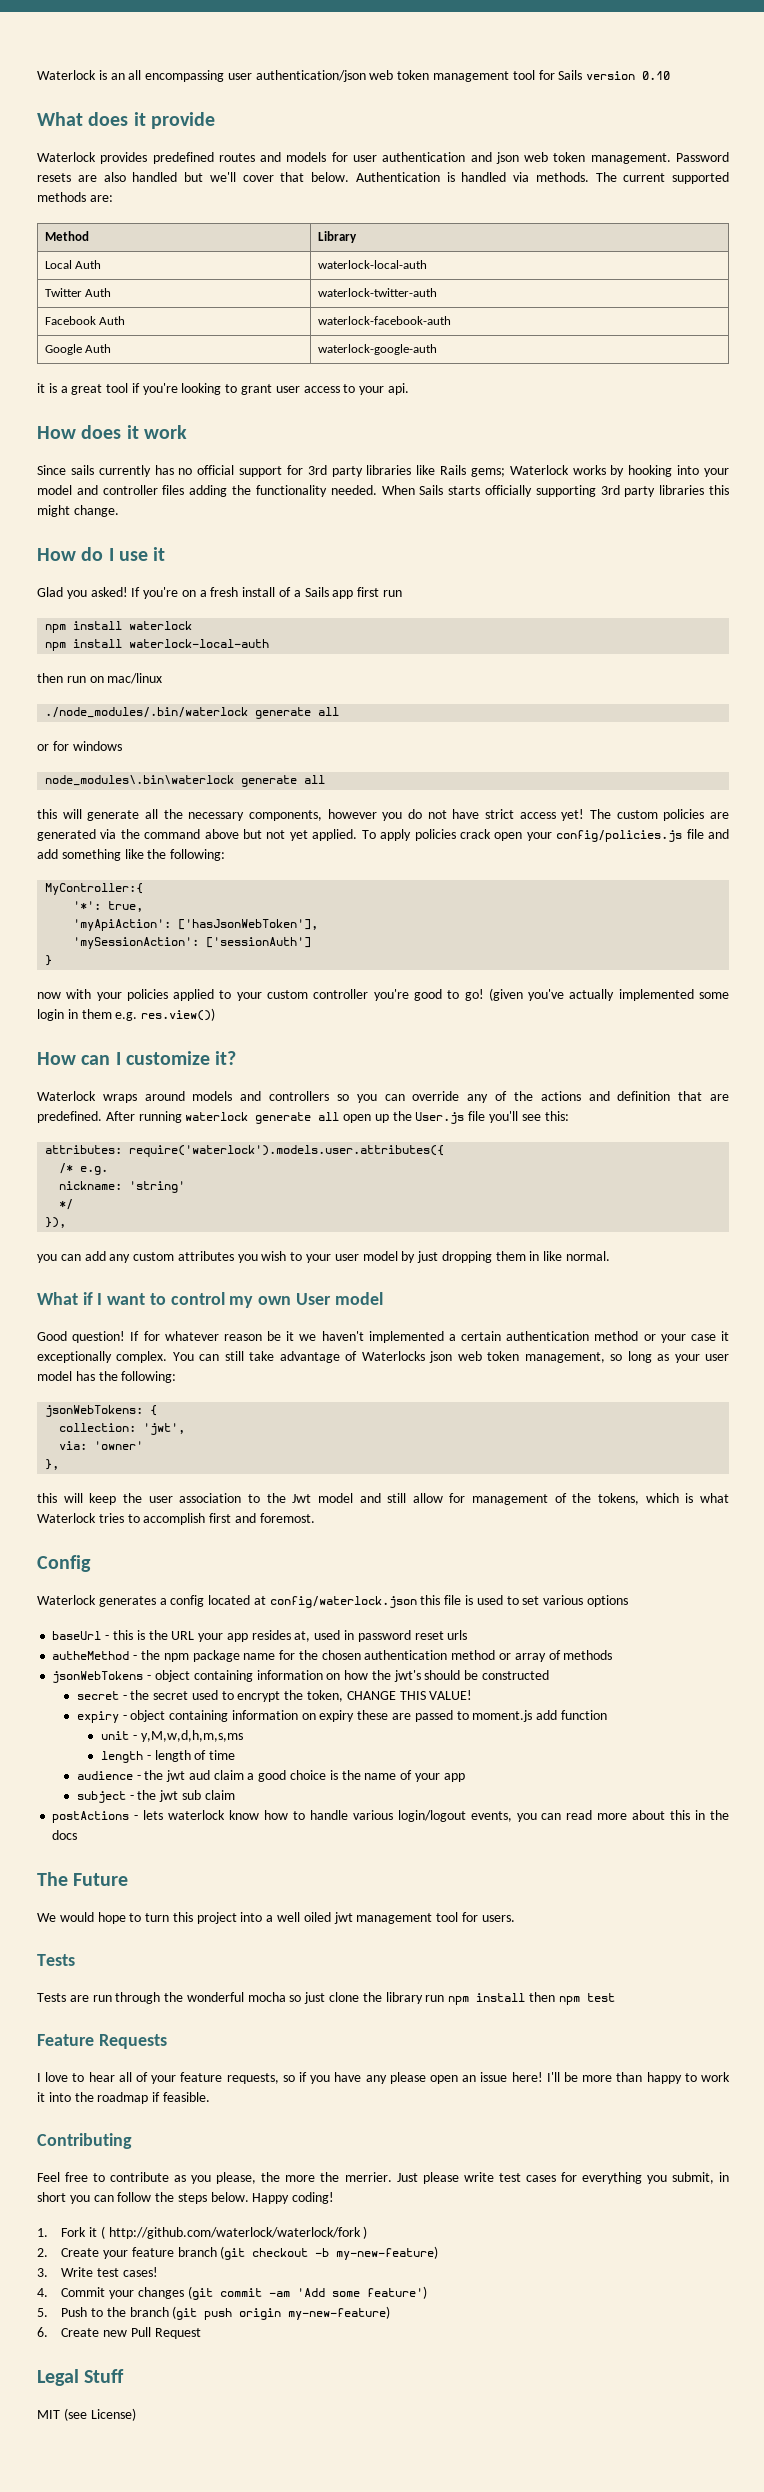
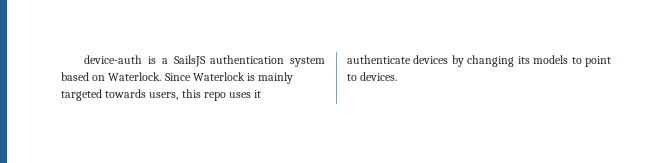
[37,70,671,82] [37,112,215,129] [37,152,729,164] [37,172,729,184] [37,192,113,202] [44,231,89,241] [317,231,357,243] [44,260,101,269] [317,260,427,269] [44,288,111,297] [317,288,437,297] [44,316,125,325] [317,316,451,325] [44,344,111,355] [317,344,437,355] [37,383,409,395] [37,425,187,439] [37,465,730,477] [37,485,729,497] [37,505,119,517] [37,547,166,561] [37,587,402,599] [45,621,193,633] [45,639,270,651] [37,673,163,684] [45,707,340,719] [37,741,122,751] [45,775,326,787] [37,809,729,821] [37,829,730,842] [37,849,226,861] [45,883,144,895] [73,901,144,912] [73,919,319,931] [73,937,312,949] [45,955,53,966] [37,988,729,1001] [37,1008,216,1021] [37,1051,237,1065] [37,1091,730,1103] [37,1111,569,1124] [45,1145,445,1157] [59,1163,109,1175] [59,1181,186,1193] [59,1199,74,1210] [45,1217,67,1228] [37,1251,611,1263] [37,1292,383,1308] [37,1331,729,1343] [37,1351,730,1363] [37,1371,177,1383] [45,1405,158,1417] [59,1423,186,1435] [59,1441,144,1450] [45,1459,60,1470] [37,1493,729,1505] [37,1513,315,1525] [37,1555,91,1572] [37,1595,628,1608] [52,1630,468,1642] [52,1650,613,1662] [52,1670,549,1683] [76,1690,473,1702] [76,1710,607,1723] [101,1730,243,1742] [101,1750,236,1763] [76,1770,465,1782] [76,1790,235,1803] [52,1810,729,1823] [52,1830,78,1840] [37,1872,129,1886] [37,1912,515,1924] [37,1954,75,1966] [37,1992,615,2005] [37,2034,167,2049] [37,2072,731,2084] [37,2092,210,2104] [37,2133,132,2149] [37,2172,729,2184] [37,2192,335,2204] [37,2226,368,2239] [37,2246,439,2260] [37,2267,158,2277] [37,2286,427,2300] [37,2306,391,2320] [37,2327,201,2339] [37,2369,125,2386] [37,2408,136,2421] Waterlock is an all encompassing user authentication/json web token management tool for Sails version 0.10 // What does it provide // Waterlock provides predefined routes and models for user authentication and json web token management. Password resets are also handled but we'll cover that below. Authentication is handled via methods. The current supported methods are: // Method | Library // Local Auth | waterlock-local-auth // Twitter Auth | waterlock-twitter-auth // Facebook Auth | waterlock-facebook-auth // Google Auth | waterlock-google-auth // it is a great tool if you're looking to grant user access to your api. // How does it work // Since sails currently has no official support for 3rd party libraries like Rails gems; Waterlock works by hooking into your model and controller files adding the functionality needed. When Sails starts officially supporting 3rd party libraries this might change. // How do I use it // Glad you asked! If you're on a fresh install of a Sails app first run // npm install waterlock // npm install waterlock-local-auth // then run on mac/linux // ./node_modules/.bin/waterlock generate all // or for windows // node_modules\.bin\waterlock generate all // this will generate all the necessary components, however you do not have strict access yet! The custom policies are generated via the command above but not yet applied. To apply policies crack open your config/policies.js file and add something like the following: // MyController:{ // '*': true, // 'myApiAction': ['hasJsonWebToken'], // 'mySessionAction': ['sessionAuth'] // } // now with your policies applied to your custom controller you're good to go! (given you've actually implemented some login in them e.g. res.view()) // How can I customize it? // Waterlock wraps around models and controllers so you can override any of the actions and definition that are predefined. After running waterlock generate all open up the User.js file you'll see this: // attributes: require('waterlock').models.user.attributes({ // /* e.g. // nickname: 'string' // */ // }), // you can add any custom attributes you wish to your user model by just dropping them in like normal. // What if I want to control my own User model // Good question! If for whatever reason be it we haven't implemented a certain authentication method or your case it exceptionally complex. You can still take advantage of Waterlocks json web token management, so long as your user model has the following: // jsonWebTokens: { // collection: 'jwt', // via: 'owner' // }, // this will keep the user association to the Jwt model and still allow for management of the tokens, which is what Waterlock tries to accomplish first and foremost. // Config // Waterlock generates a config located at config/waterlock.json this file is used to set various options // baseUrl - this is the URL your app resides at, used in password reset urls // autheMethod - the npm package name for the chosen authentication method or array of methods // jsonWebTokens - object containing information on how the jwt's should be constructed // secret - the secret used to encrypt the token, CHANGE THIS VALUE! // expiry - object containing information on expiry these are passed to moment.js add function // unit - y,M,w,d,h,m,s,ms // length - length of time // audience - the jwt aud claim a good choice is the name of your app // subject - the jwt sub claim // postActions - lets waterlock know how to handle various login/logout events, you can read more about this in the docs // The Future // We would hope to turn this project into a well oiled jwt management tool for users. // Tests // Tests are run through the wonderful mocha so just clone the library run npm install then npm test // Feature Requests // I love to hear all of your feature requests, so if you have any please open an issue here! I'll be more than happy to work it into the roadmap if feasible. // Contributing // Feel free to contribute as you please, the more the merrier. Just please write test cases for everything you submit, in short you can follow the steps below. Happy coding! // 1. Fork it ( http://github.com/waterlock/waterlock/fork ) // 2. Create your feature branch (git checkout -b my-new-feature) // 3. Write test cases! // 4. Commit your changes (git commit -am 'Add some feature') // 5. Push to the branch (git push origin my-new-feature) // 6. Create new Pull Request // Legal Stuff // MIT (see License) -> [84,55,325,67] [61,72,294,84] [61,89,262,101] [347,55,611,67] [347,72,398,81] device-auth is a SailsJS authentication system based on Waterlock. Since Waterlock is mainly targeted towards users, this repo uses it authenticate devices by changing its models to point to devices.

